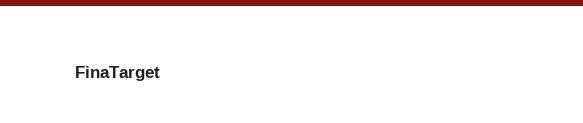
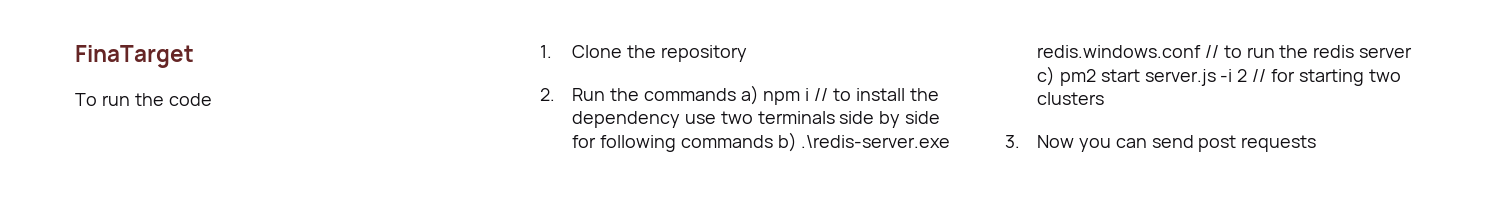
(160, 73) none -> [75,93,212,106] [540,45,747,62] [540,85,939,105] [571,111,941,128] [571,132,951,152] [1036,45,1413,58] [1036,66,1401,86] [1036,92,1104,105] [1005,135,1317,152] // To run the code // 1. Clone the repository // 2. Run the commands a) npm i // to install the dependency use two terminals side by side for following commands b) .\redis-server.exe redis.windows.conf // to run the redis server c) pm2 start server.js -i 2 // for starting two clusters // 3. Now you can send post requests

